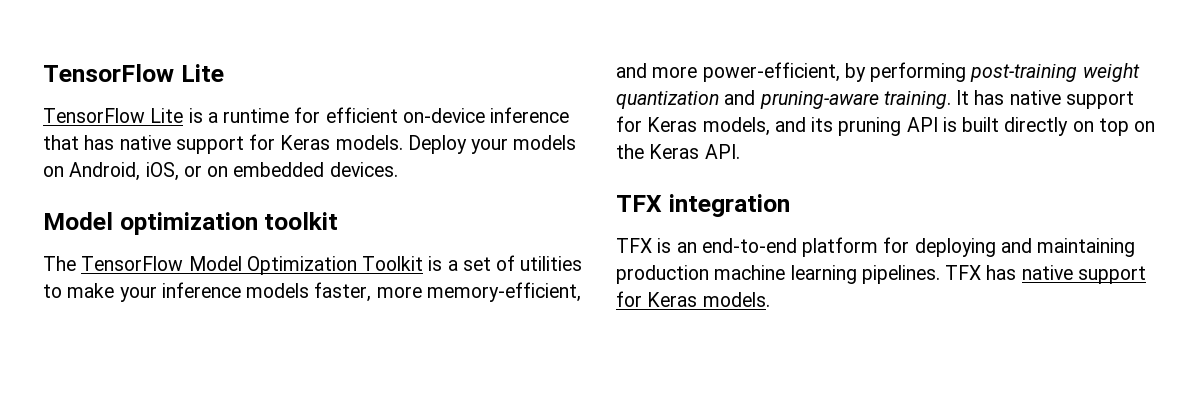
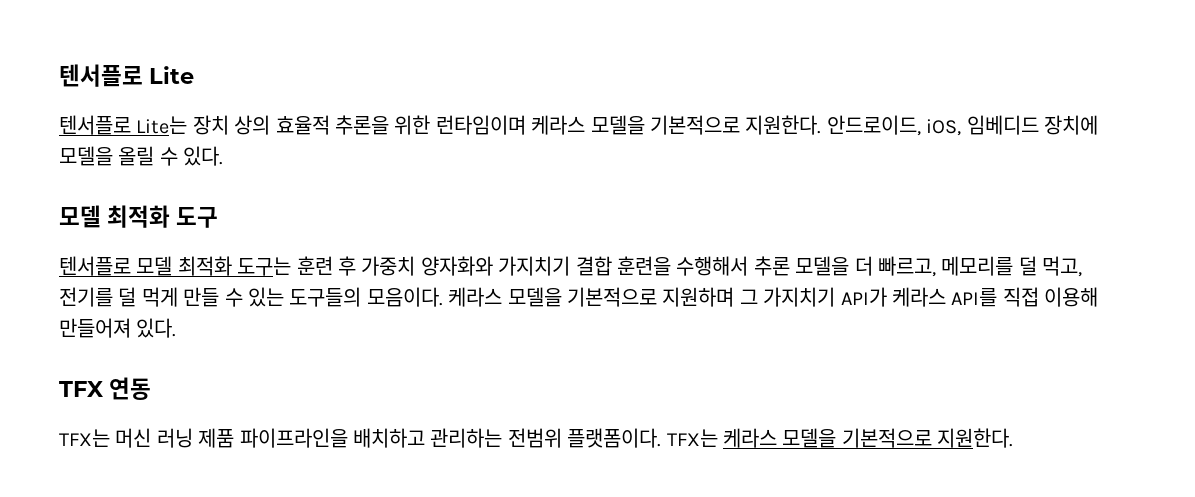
[43,64,174,82] TensorFlow -> [59,64,143,87] 텐서플로
[43,107,570,123] [43,134,577,154] [43,162,398,181] [43,212,339,235] [43,255,583,275] [43,282,581,302] [616,62,1140,82] [616,90,1134,109] [616,116,1156,136] [616,144,740,159] [616,194,790,217] [616,237,1136,257] [616,265,1146,284] [616,291,770,307] TensorFlow Lite is a runtime for efficient on-device inference that has native support for Keras models. Deploy your models on Android, iOS, or on embedded devices. // Model optimization toolkit // The TensorFlow Model Optimization Toolkit is a set of utilities to make your inference models faster, more memory-efficient, and more power-efficient, by performing post-training weight quantization and pruning-aware training. It has native support for Keras models, and its pruning API is built directly on top on the Keras API. // TFX integration // TFX is an end-to-end platform for deploying and maintaining production machine learning pipelines. TFX has native support for Keras models. -> [59,115,1098,136] [59,146,224,166] [59,205,219,228] [59,256,1083,277] [59,287,1099,307] [59,318,177,338] [59,377,152,400] [59,428,1014,448] 텐서플로 Lite는 장치 상의 효율적 추론을 위한 런타임이며 케라스 모델을 기본적으로 지원한다. 안드로이드, iOS, 임베디드 장치에 모델을 올릴 수 있다. // 모델 최적화 도구 // 텐서플로 모델 최적화 도구는 훈련 후 가중치 양자화와 가지치기 결합 훈련을 수행해서 추론 모델을 더 빠르고, 메모리를 덜 먹고, 전기를 덜 먹게 만들 수 있는 도구들의 모음이다. 케라스 모델을 기본적으로 지원하며 그 가지치기 API가 케라스 API를 직접 이용해 만들어져 있다. // TFX 연동 // TFX는 머신 러닝 제품 파이프라인을 배치하고 관리하는 전범위 플랫폼이다. TFX는 케라스 모델을 기본적으로 지원한다.

